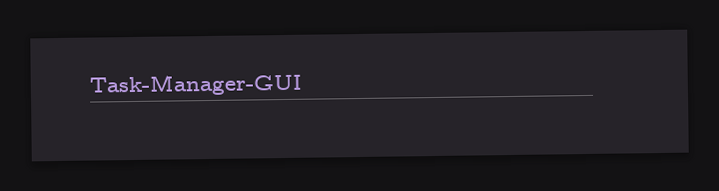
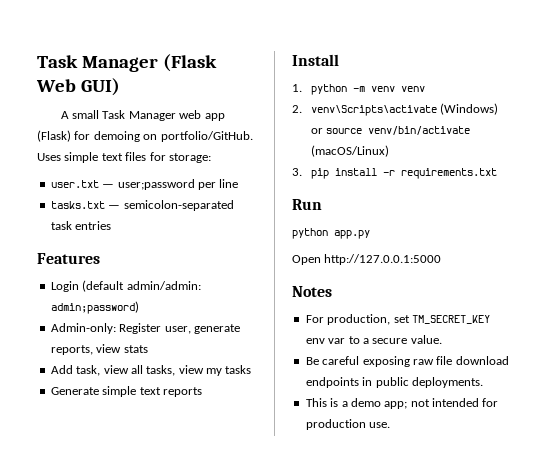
[89,72,302,97] Task-Manager-GUI -> [37,54,217,72] [36,78,120,96] [60,110,225,121] [37,130,253,142] [37,152,211,163] [50,179,239,190] [50,200,234,211] [50,221,112,230] [37,253,100,264] [50,280,201,292] [50,301,139,314] [50,323,240,334] [50,344,148,355] [50,365,252,376] [50,386,202,397] [292,54,339,66] [292,84,425,95] [292,103,499,116] [310,126,471,135] [310,145,389,157] [292,168,497,179] [292,199,322,210] [292,228,370,239] [292,254,442,265] [292,286,332,297] [305,314,490,325] [305,335,442,344] [305,356,509,367] [305,377,483,388] [305,398,499,409] [305,419,391,430] Task Manager (Flask Web GUI) // A small Task Manager web app (Flask) for demoing on portfolio/GitHub. Uses simple text files for storage: // user.txt — user;password per line // tasks.txt — semicolon-separated task entries // Features // Login (default admin/admin: admin;password) // Admin-only: Register user, generate reports, view stats // Add task, view all tasks, view my tasks // Generate simple text reports // Install // 1. python -m venv venv // 2. venv\Scripts\activate (Windows) or source venv/bin/activate (macOS/Linux) // 3. pip install -r requirements.txt // Run // python app.py // Open http://127.0.0.1:5000 // Notes // For production, set TM_SECRET_KEY env var to a secure value. // Be careful exposing raw file download endpoints in public deployments. // This is a demo app; not intended for production use.

